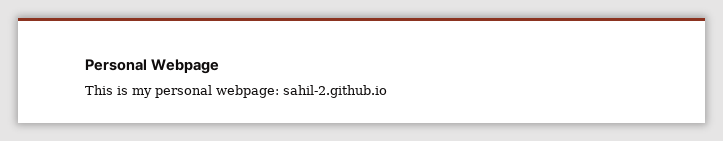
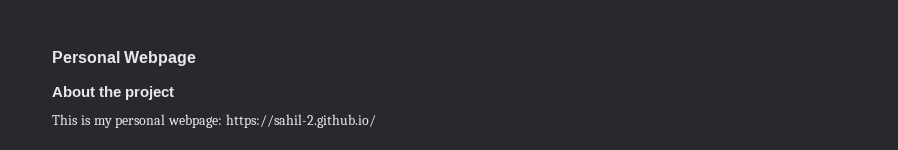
(220, 66) none -> [52,86,175,100] // About the project
[283,85,387,98] sahil-2.github.io -> [225,114,376,128] https://sahil-2.github.io/

